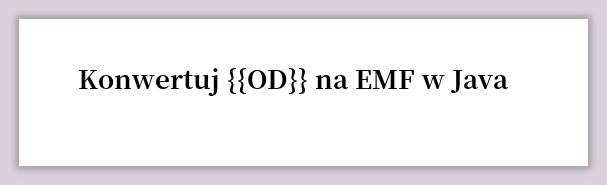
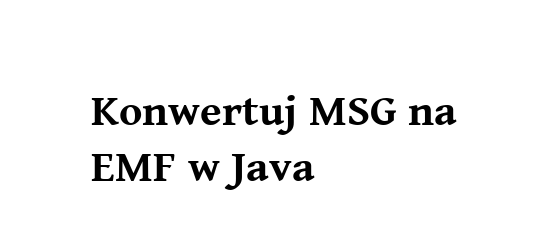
[227,68,309,94] {{OD}} -> [308,98,397,125] MSG

